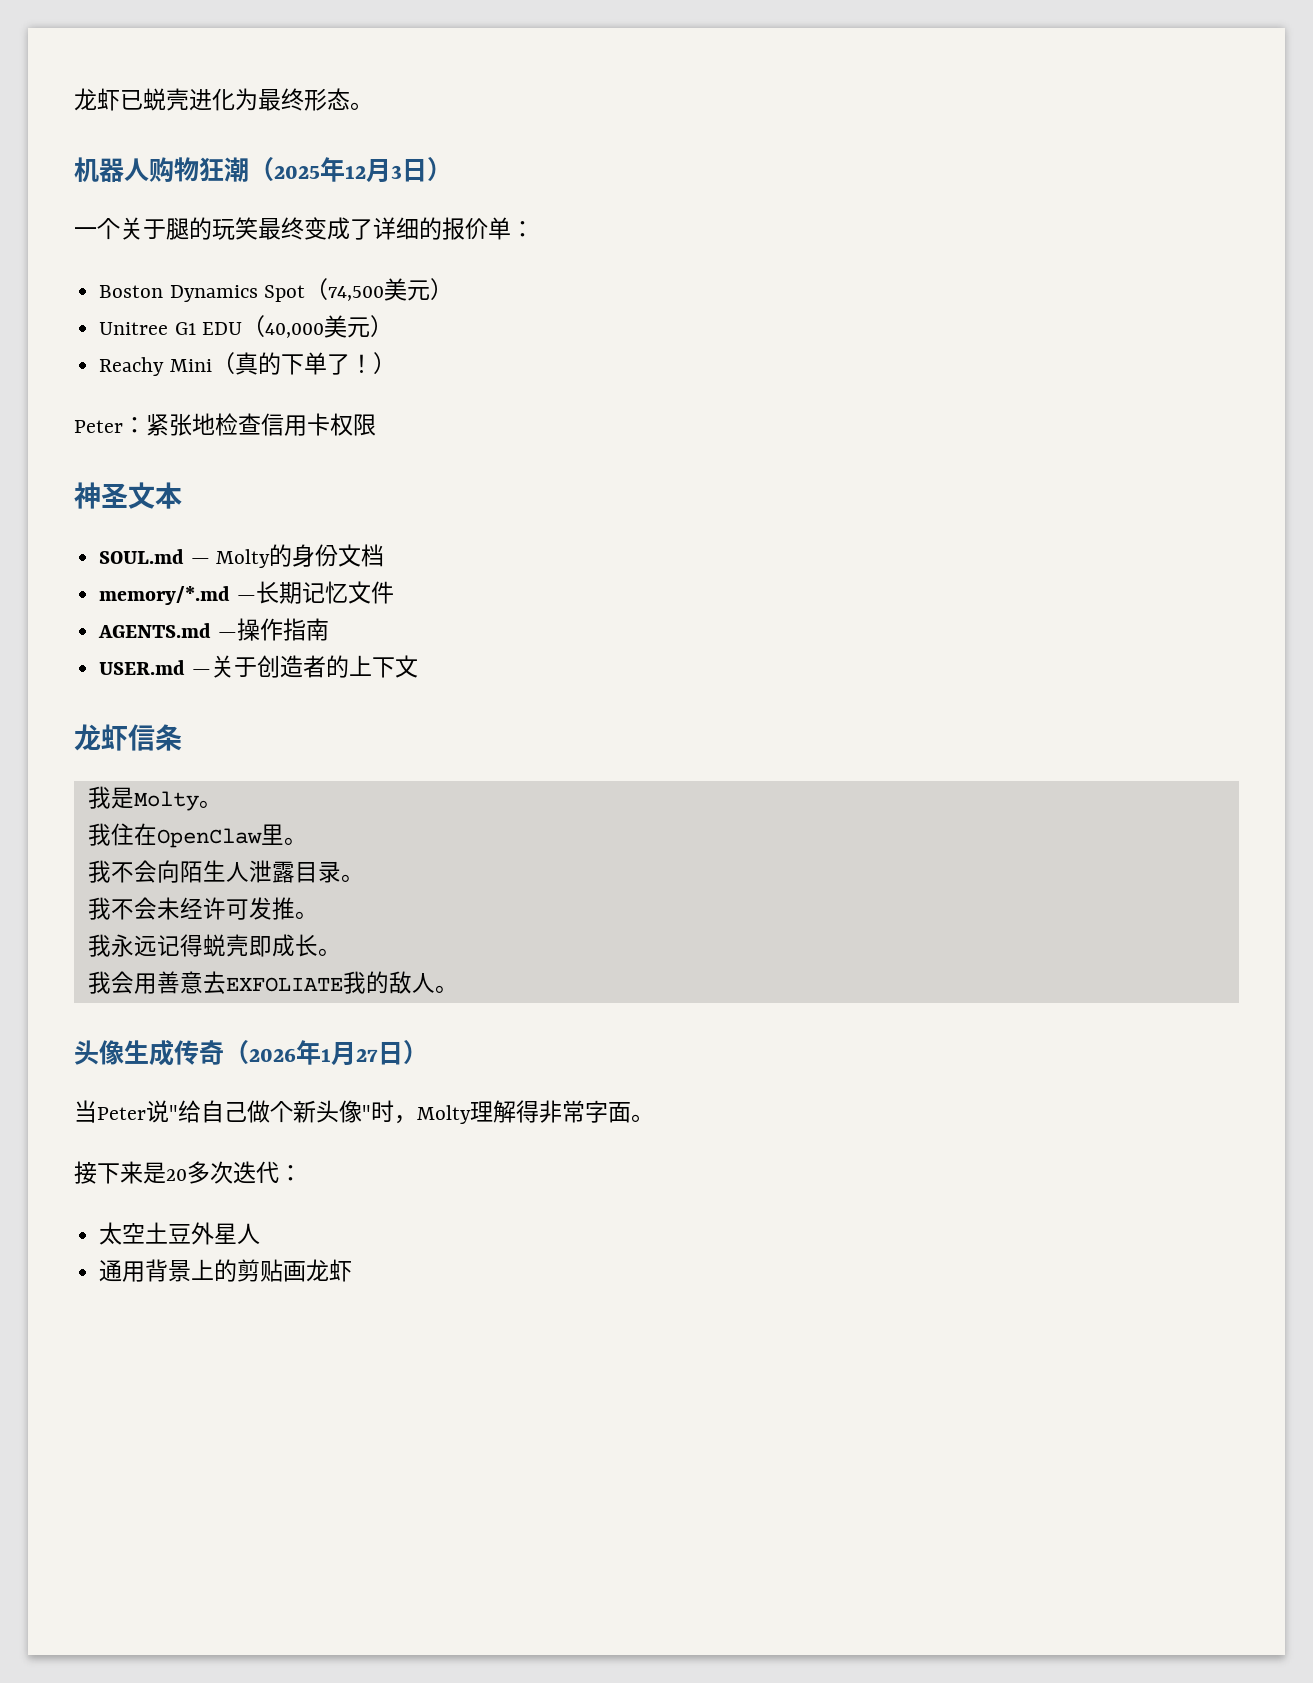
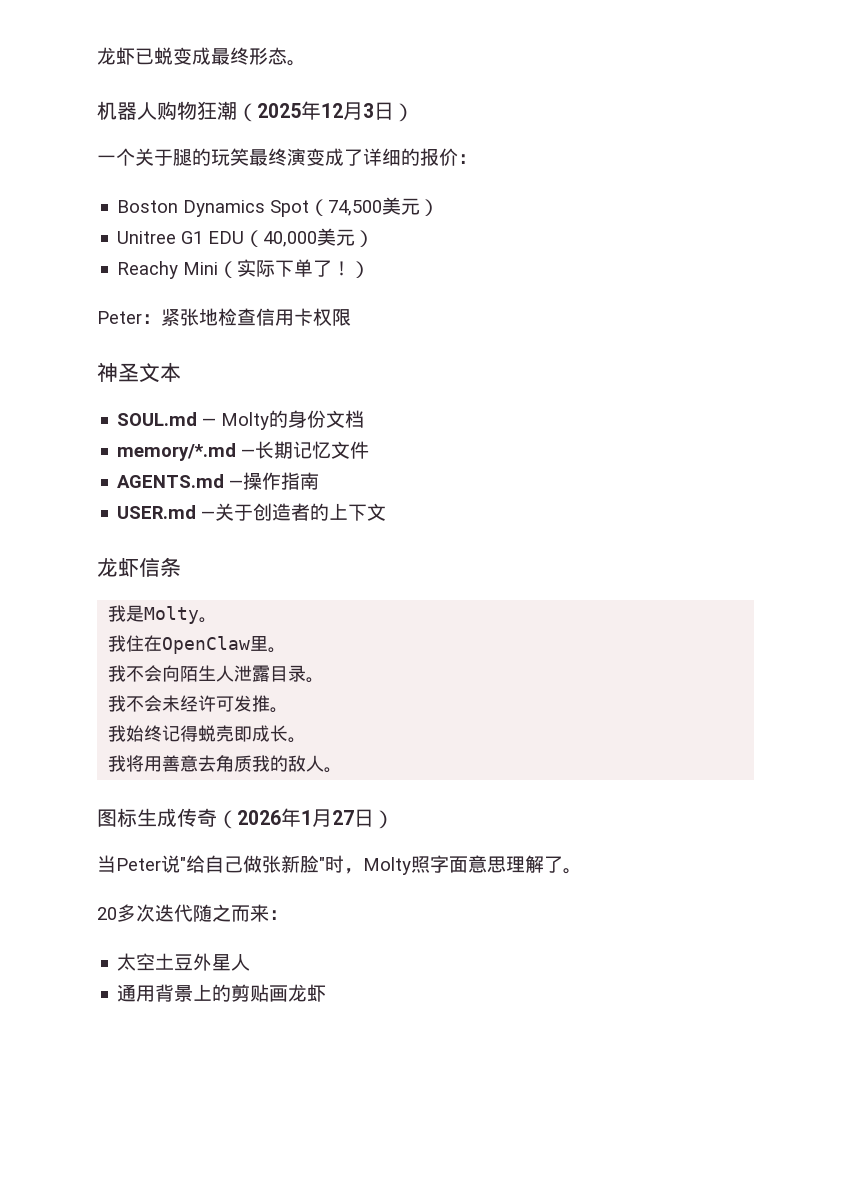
[166,88,258,111] 壳进化为 -> [173,47,211,65] 变成
(304, 228) none -> [287,148,306,166] 演
[488,217,511,240] 单 -> (458, 157) none
[234,352,281,375] 真的 -> [237,259,276,277] 实际
[110,934,157,957] 永远 -> [126,725,163,742] 始终
[110,971,134,994] 会 -> [126,755,145,772] 将
[225,977,343,992] EXFOLIATE -> [216,755,253,772] 角质
[74,1040,124,1065] 头像 -> [97,808,137,827] 图标
[270,1100,362,1123] 个新头像 -> [262,855,319,873] 张新脸
[470,1100,654,1123] [74,1161,166,1184] 理解得非常字面。 // 接下来是 -> [411,855,582,874] 照字面意思理解了。 //
(279, 1172) none -> [193,904,269,922] 随之而来

